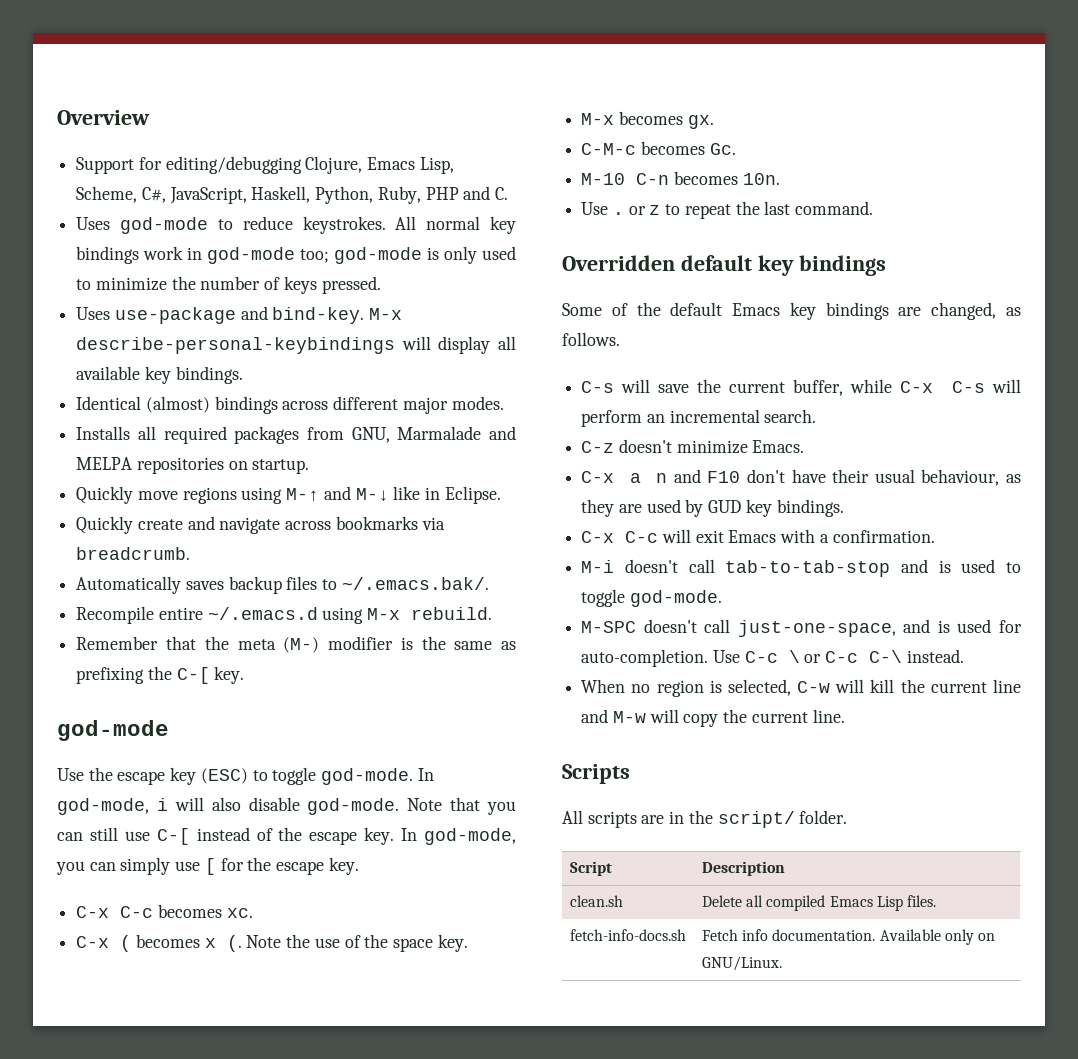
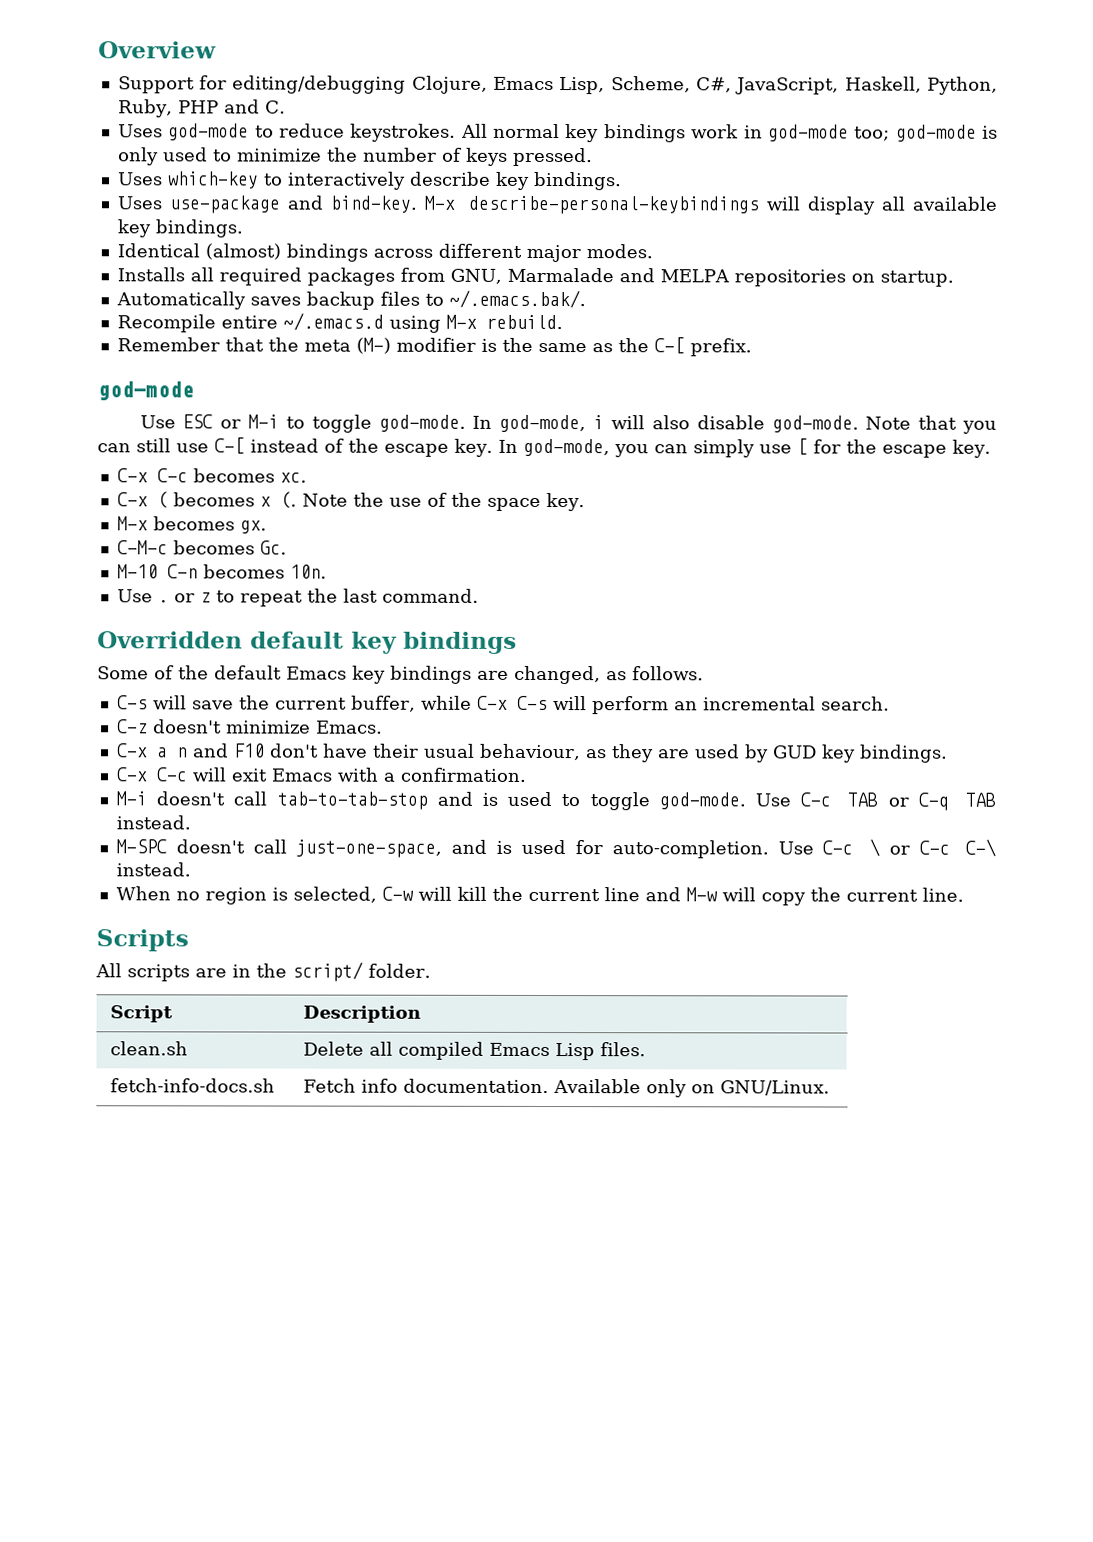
(381, 285) none -> [117,171,622,191] // Uses which-key to interactively describe key bindings.
[76,486,501,504] [76,516,445,534] [76,547,191,560] // Quickly move regions using M-↑ and M-↓ like in Eclipse. // Quickly create and navigate across bookmarks via breadcrumb. -> (954, 278) none
[76,667,145,684] prefixing -> (613, 348) none
[214,666,245,684] key. -> [689,338,752,357] prefix.
[88,767,248,785] the escape key (ESC) -> [182,414,280,429] ESC or M-i
(722, 598) none -> [755,792,997,811] [115,815,191,830] Use C-c TAB or C-q TAB instead.

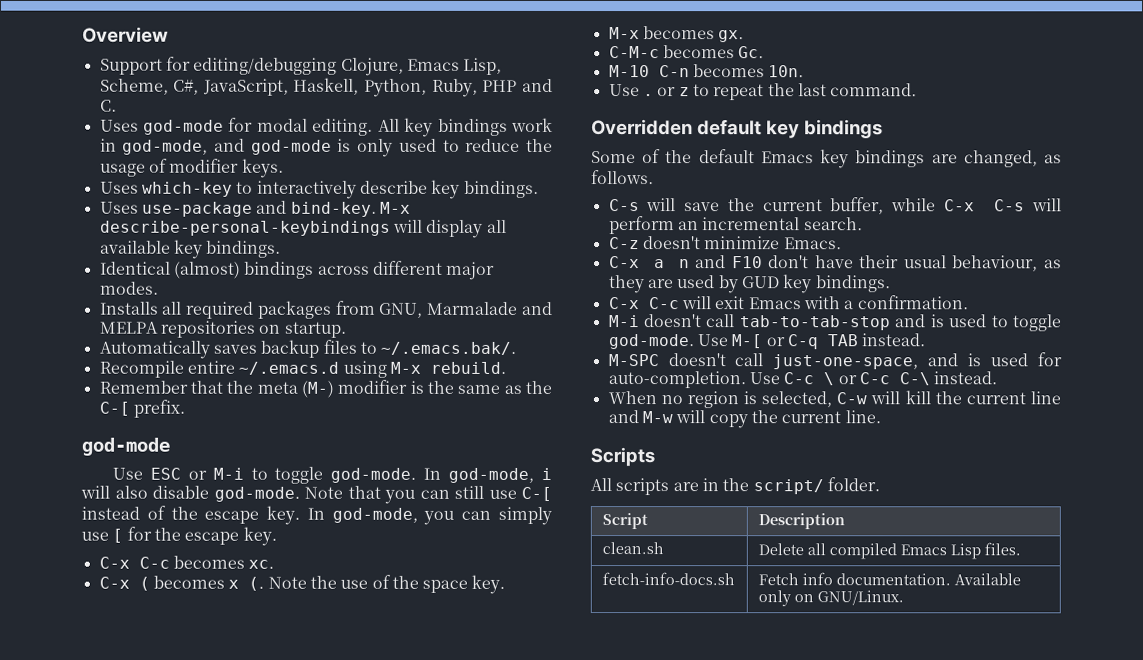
[254,123,561,142] to reduce keystrokes. All normal -> [228,117,400,136] for modal editing. All
[767,124,891,142] god-mode too; -> [122,138,246,155] god-mode, and
[236,147,593,167] minimize the number of keys pressed. -> [465,138,553,152] [99,158,284,178] reduce the usage of modifier keys.
[800,792,879,807] C-c TAB -> [731,334,763,349] M-[

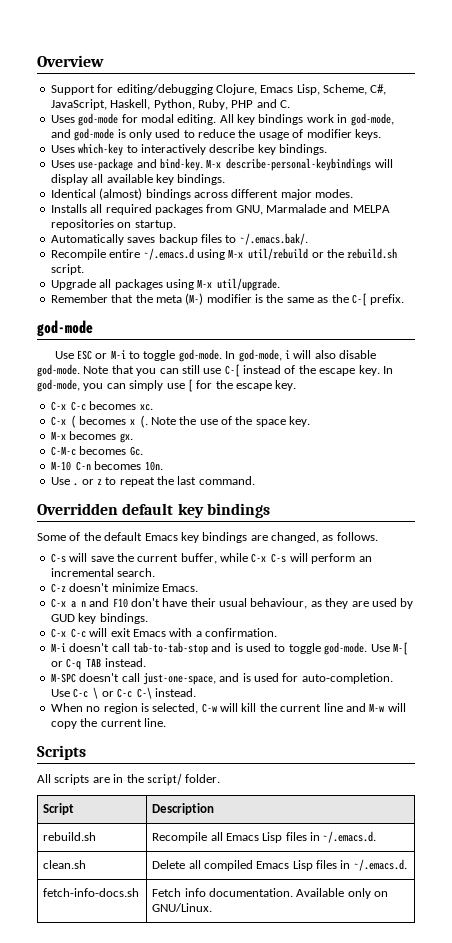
[429,361,506,374] rebuild. -> [248,248,398,260] [50,264,84,275] [50,278,281,291] util/rebuild or the rebuild.sh script. // Upgrade all packages using M-x util/upgrade.
(845, 521) none -> [43,832,97,841] [152,831,377,843] // rebuild.sh | Recompile all Emacs Lisp files in ~/.emacs.d.
[983,542,1021,556] files. -> [316,859,407,871] files in ~/.emacs.d.

